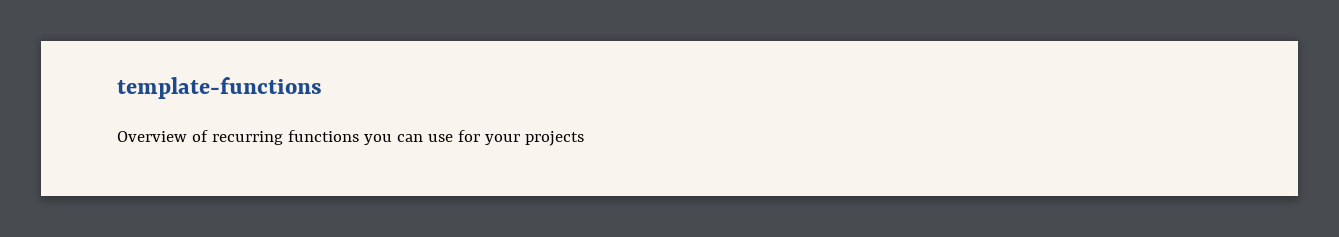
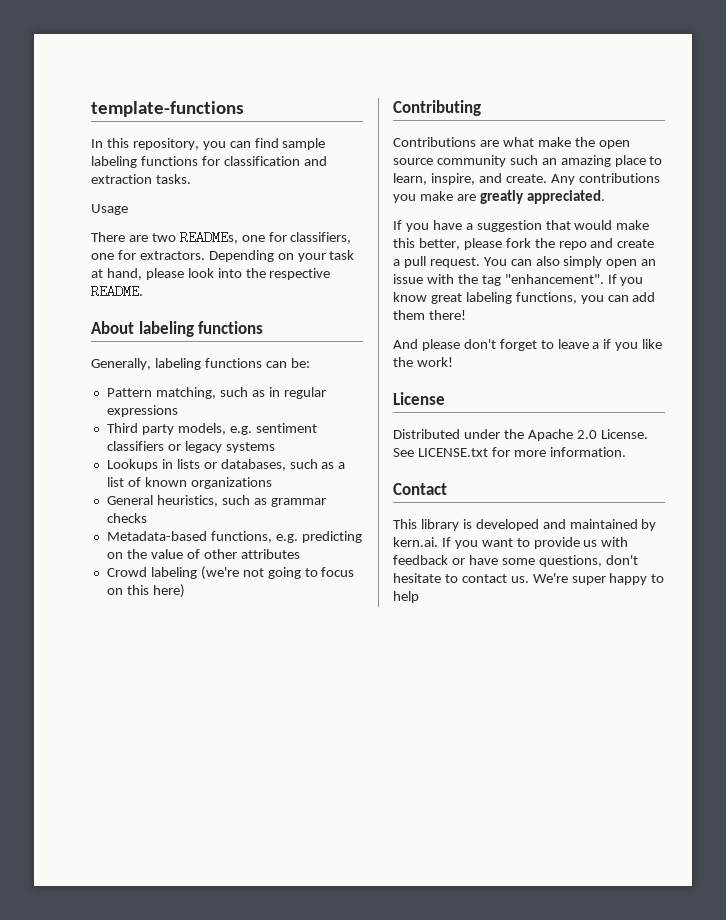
[117,130,584,146] Overview of recurring functions you can use for your projects -> [91,138,326,150] [91,156,327,168] [91,174,191,184] [91,204,128,215] [91,231,352,244] [91,250,355,262] [91,268,331,280] [91,285,143,298] [91,321,264,337] [91,358,310,370] [106,387,326,399] [106,405,178,417] [106,423,317,435] [106,441,275,453] [106,459,346,471] [106,477,272,489] [106,495,326,507] [106,513,147,523] [106,531,362,543] [106,549,300,559] [106,566,355,580] [106,584,185,598] [393,100,481,116] [393,137,630,149] [393,155,663,167] [393,173,660,185] [393,190,605,204] [393,220,650,232] [393,238,655,250] [393,256,657,268] [393,274,644,286] [393,292,656,304] [393,310,466,320] [393,339,663,351] [393,357,453,367] [393,392,445,405] [393,429,648,441] [393,447,626,457] [393,483,447,495] [393,519,657,531] [393,537,629,549] [393,555,638,567] [393,573,665,585] [393,591,419,603] In this repository, you can find sample labeling functions for classification and extraction tasks. // Usage // There are two READMEs, one for classifiers, one for extractors. Depending on your task at hand, please look into the respective README. // About labeling functions // Generally, labeling functions can be: // Pattern matching, such as in regular expressions // Third party models, e.g. sentiment classifiers or legacy systems // Lookups in lists or databases, such as a list of known organizations // General heuristics, such as grammar checks // Metadata-based functions, e.g. predicting on the value of other attributes // Crowd labeling (we're not going to focus on this here) // Contributing // Contributions are what make the open source community such an amazing place to learn, inspire, and create. Any contributions you make are greatly appreciated. // If you have a suggestion that would make this better, please fork the repo and create a pull request. You can also simply open an issue with the tag "enhancement". If you know great labeling functions, you can add them there! // And please don't forget to leave a if you like the work! // License // Distributed under the Apache 2.0 License. See LICENSE.txt for more information. // Contact // This library is developed and maintained by kern.ai. If you want to provide us with feedback or have some questions, don't hesitate to contact us. We're super happy to help

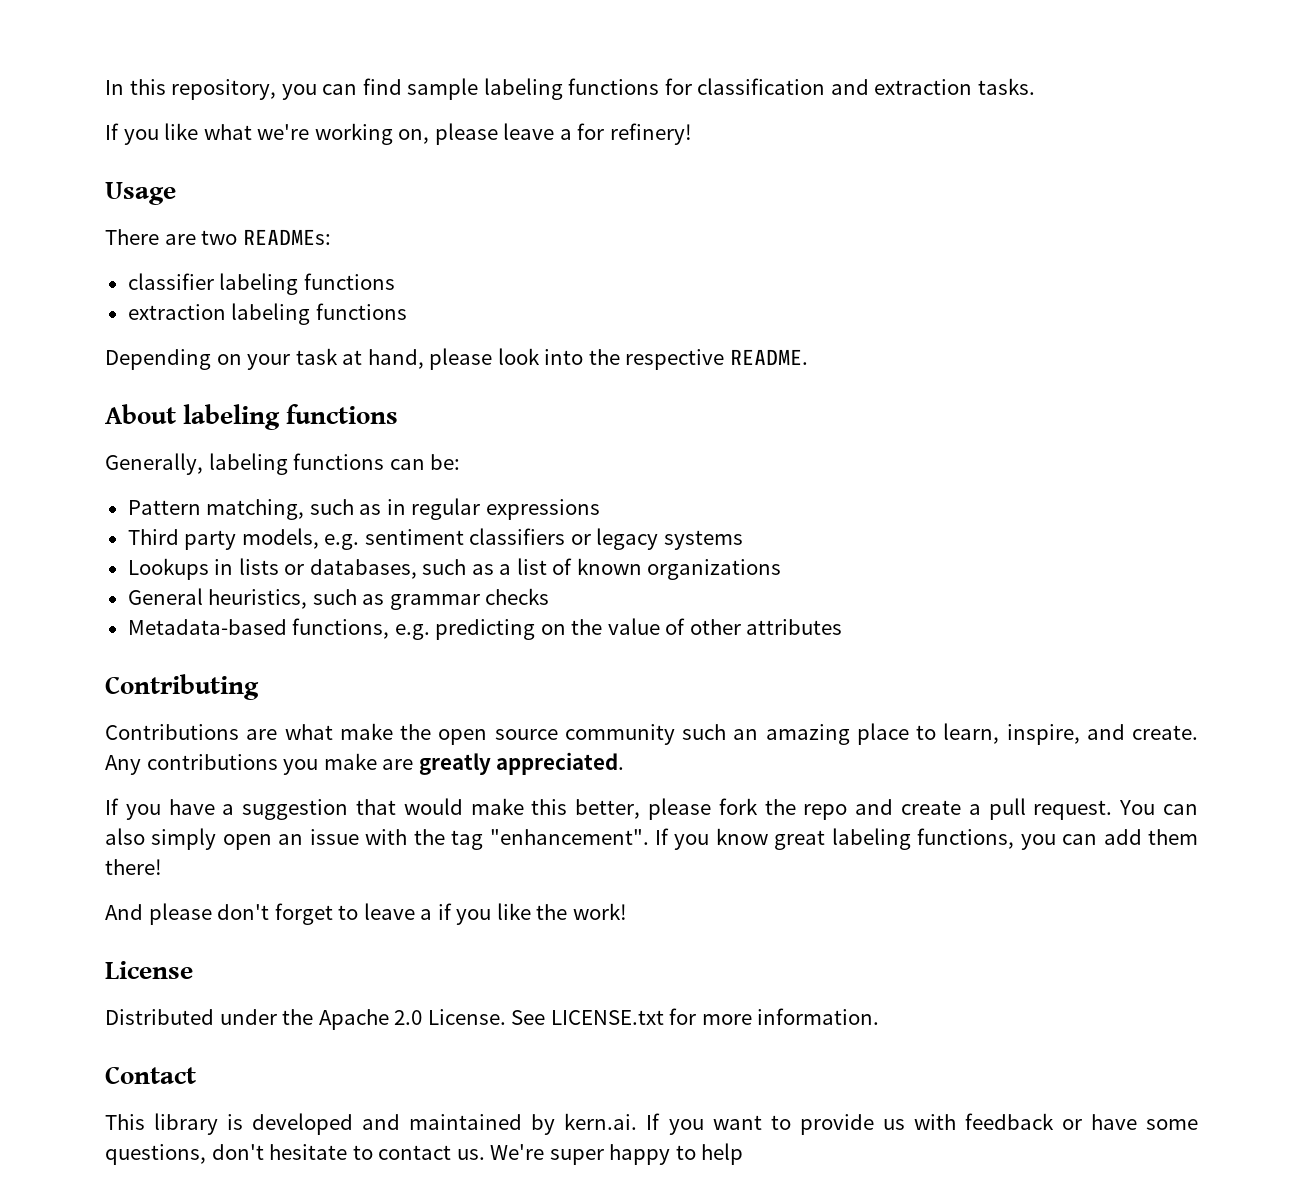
[91,101,244,117] template-functions // -> (105, 87) none
[91,204,128,215] [91,231,352,244] [91,250,205,260] Usage // There are two READMEs, one for classifiers, one for extractors. -> [105,123,692,145] [105,182,176,205] [105,229,331,245] [127,273,395,295] [127,303,407,325] If you like what we're working on, please leave a for refinery! // Usage // There are two READMEs: // classifier labeling functions // extraction labeling functions //
[106,566,355,580] [106,584,185,598] // Crowd labeling (we're not going to focus on this here) -> (843, 627) none

